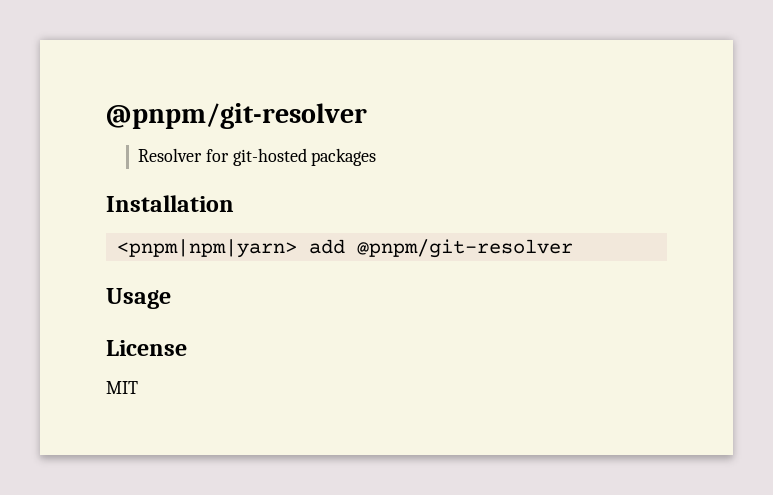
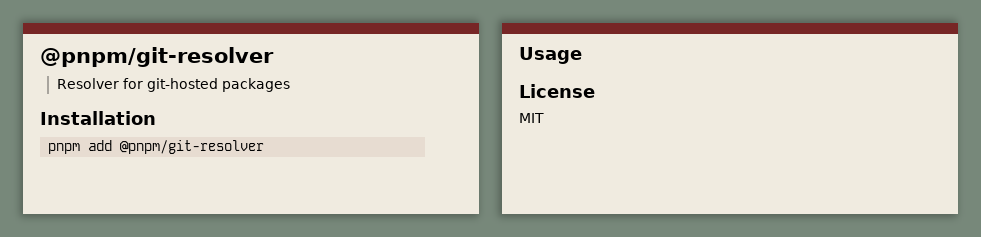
[116,239,297,258] <pnpm|npm|yarn> -> [48,143,81,154] pnpm

